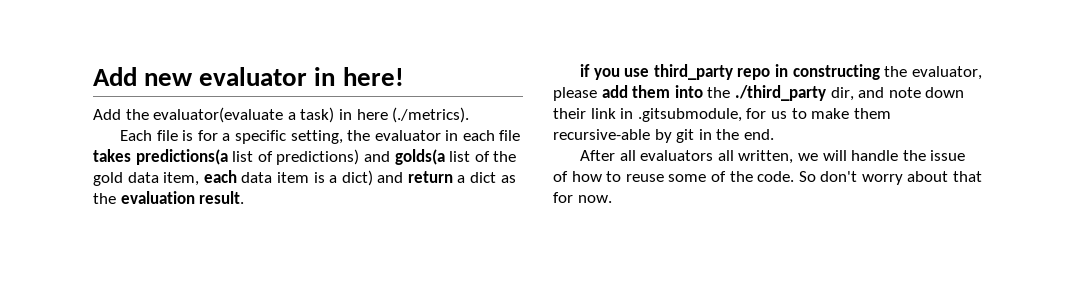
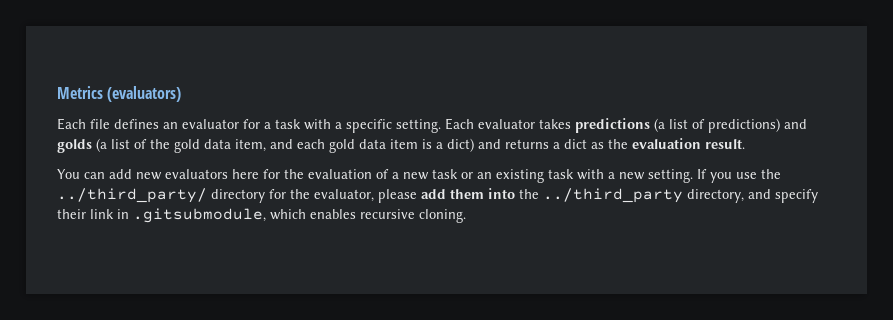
[93,67,404,86] [93,107,470,123] [119,130,521,144] [93,149,228,165] Add new evaluator in here! // Add the evaluator(evaluate a task) in here (./metrics). // Each file is for a specific setting, the evaluator in each file takes predictions(a -> [57,86,182,102] [57,118,665,133] Metrics (evaluators) // Each file defines an evaluator for a task with a specific setting. Each evaluator takes predictions (a
[394,149,445,165] golds(a -> [57,138,107,153] golds (a
[203,170,237,183] each -> [270,139,355,153] and each gold
[407,171,453,183] return -> [505,139,549,149] returns
[579,64,880,80] if you use third_party repo in constructing -> [57,169,781,183] [57,188,286,203] You can add new evaluators here for the evaluation of a new task or an existing task with a new setting. If you use the ../third_party/ directory for
[734,85,965,101] [553,108,891,122] [553,129,774,143] [579,150,966,164] [553,171,983,185] [553,192,612,203] ./third_party dir, and note down their link in .gitsubmodule, for us to make them recursive-able by git in the end. // After all evaluators all written, we will handle the issue of how to reuse some of the code. So don't worry about that for now. -> [543,188,818,203] [57,208,466,223] ../third_party directory, and specify their link in .gitsubmodule, which enables recursive cloning.

